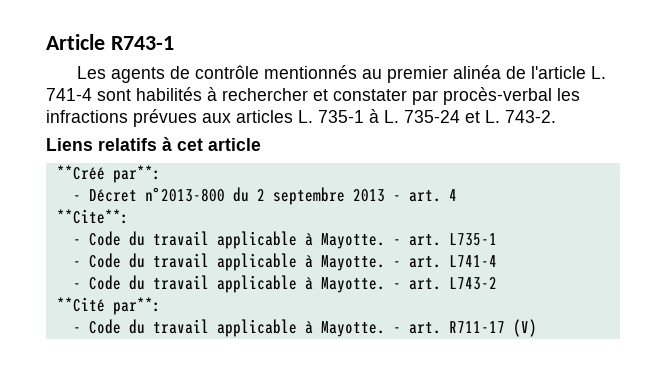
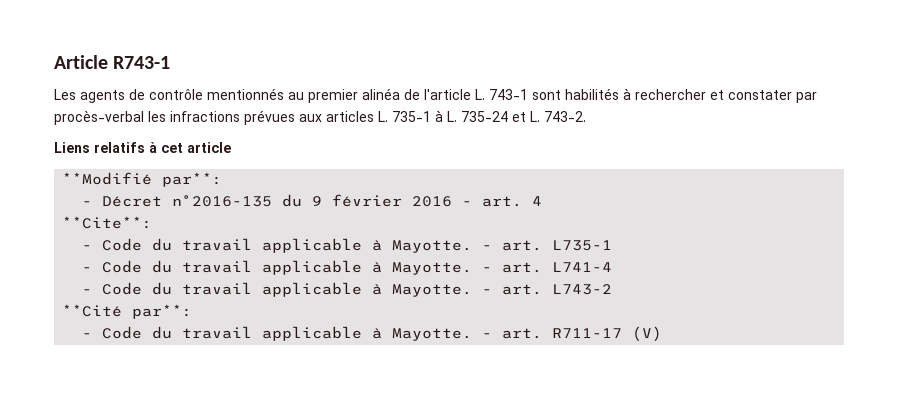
[46,88,92,101] 741-4 -> [489,89,528,100] 743-1
[56,165,105,180] **Créé -> [62,172,153,185] **Modifié
[144,187,385,205] n°2013-800 du 2 septembre 2013 -> [172,194,453,207] n°2016-135 du 9 février 2016

